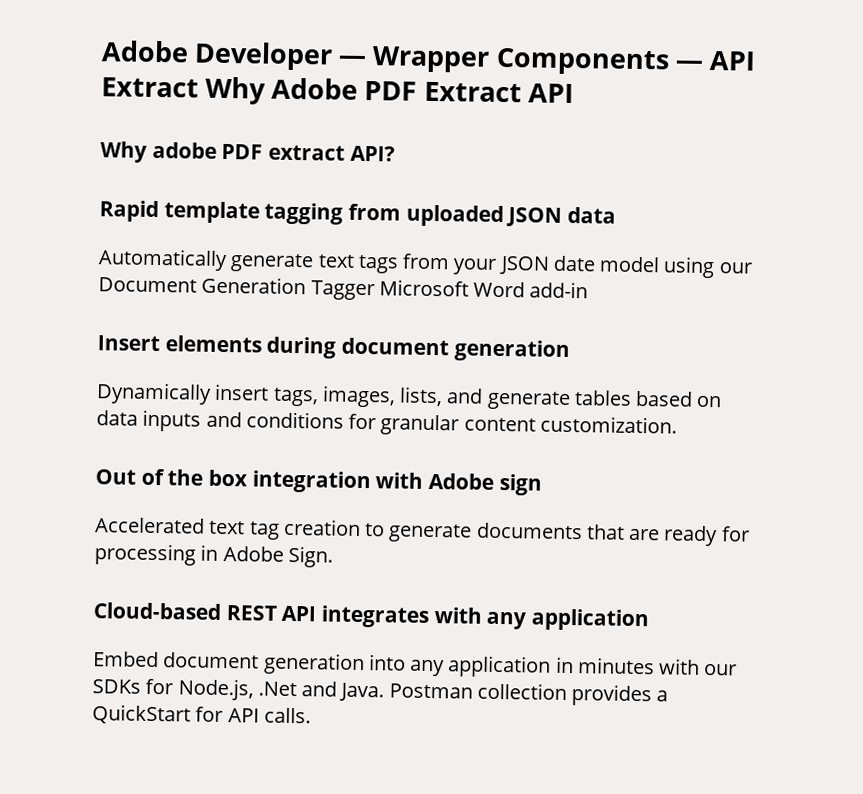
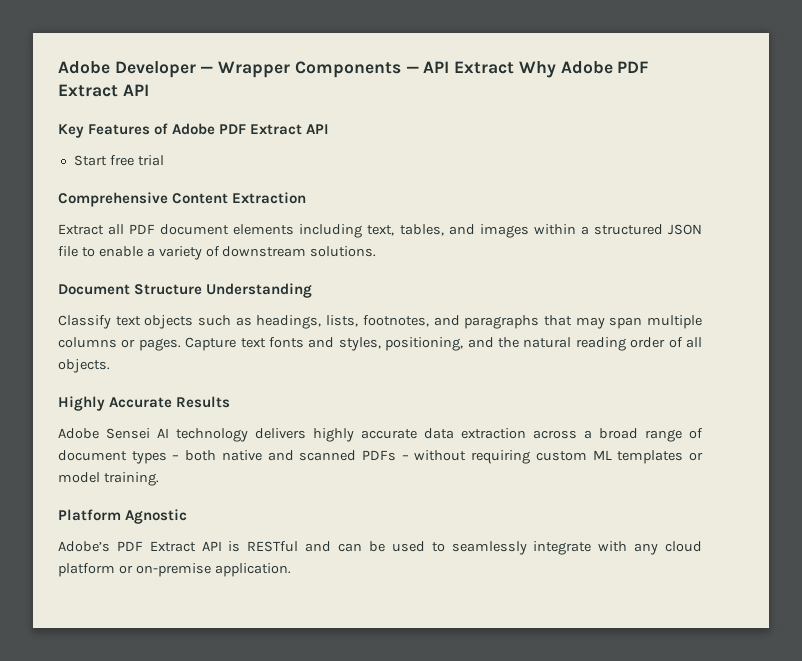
[100,141,395,163] [99,200,617,228] [98,248,752,279] [98,276,589,301] [97,335,570,362] [96,382,723,411] [96,409,677,436] [95,468,542,496] [95,517,750,547] [94,543,333,568] [93,602,650,632] [93,651,738,678] [92,678,669,707] [92,704,311,725] Why adobe PDF extract API? // Rapid template tagging from uploaded JSON data // Automatically generate text tags from your JSON date model using our Document Generation Tagger Microsoft Word add-in // Insert elements during document generation // Dynamically insert tags, images, lists, and generate tables based on data inputs and conditions for granular content customization. // Out of the box integration with Adobe sign // Accelerated text tag creation to generate documents that are ready for processing in Adobe Sign. // Cloud-based REST API integrates with any application // Embed document generation into any application in minutes with our SDKs for Node.js, .Net and Java. Postman collection provides a QuickStart for API calls. -> [58,123,330,138] [73,155,164,166] [58,192,307,207] [58,224,703,238] [58,246,377,260] [58,283,313,298] [58,315,703,329] [58,337,702,351] [58,359,110,373] [58,396,231,411] [58,428,703,442] [58,450,703,464] [58,472,159,486] [58,509,188,524] [58,541,703,555] [58,563,291,577] Key Features of Adobe PDF Extract API // Start free trial // Comprehensive Content Extraction // Extract all PDF document elements including text, tables, and images within a structured JSON file to enable a variety of downstream solutions. // Document Structure Understanding // Classify text objects such as headings, lists, footnotes, and paragraphs that may span multiple columns or pages. Capture text fonts and styles, positioning, and the natural reading order of all objects. // Highly Accurate Results // Adobe Sensei AI technology delivers highly accurate data extraction across a broad range of document types – both native and scanned PDFs – without requiring custom ML templates or model training. // Platform Agnostic // Adobe’s PDF Extract API is RESTful and can be used to seamlessly integrate with any cloud platform or on-premise application.

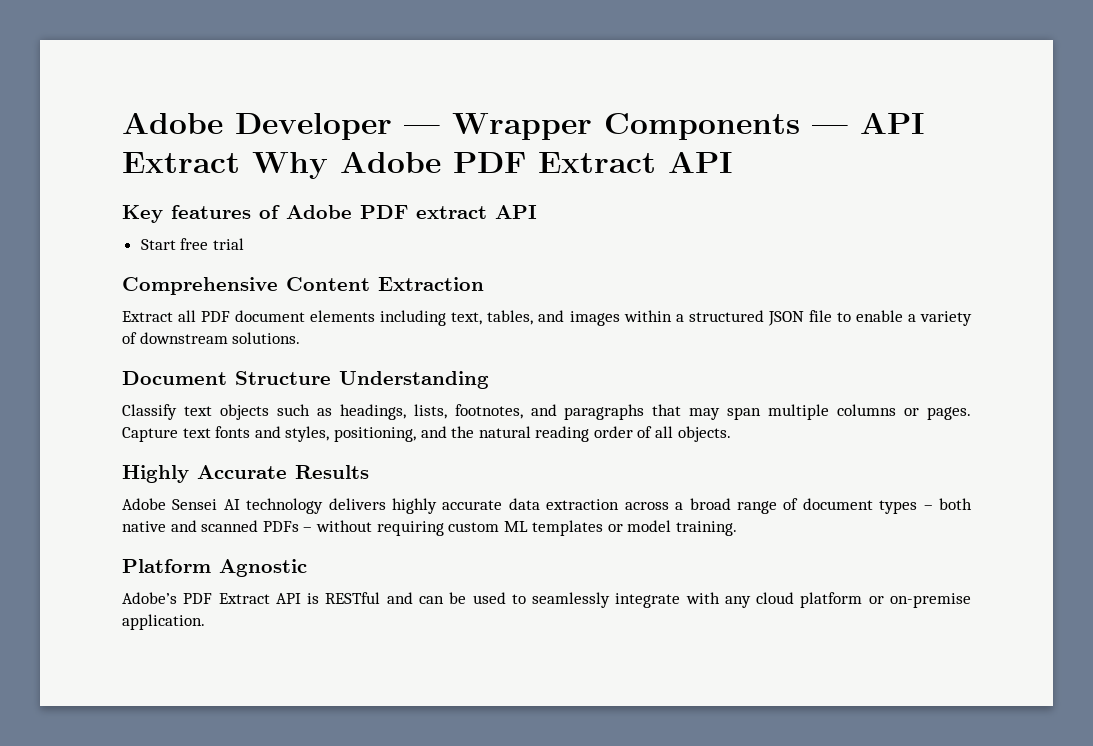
[88,124,151,135] Features -> [171,205,251,219] features
[250,124,303,135] Extract -> [416,206,487,219] extract

